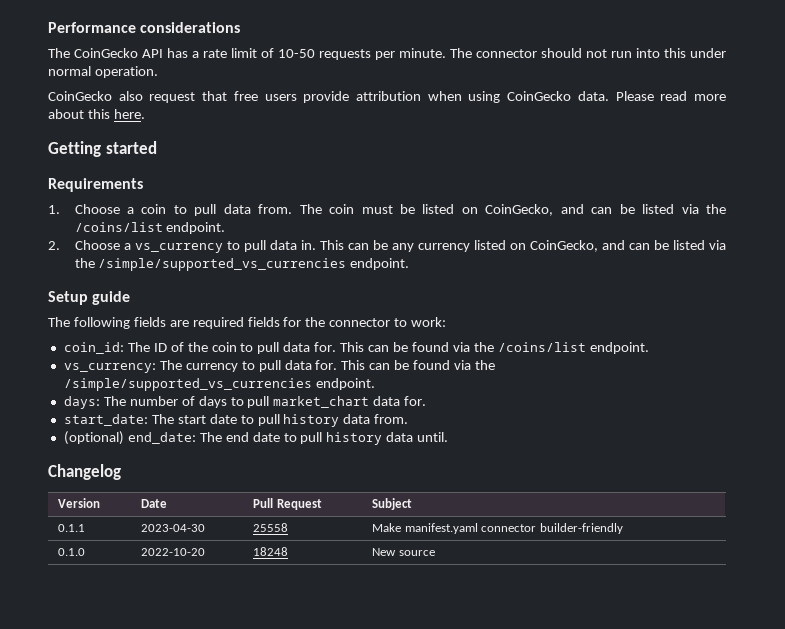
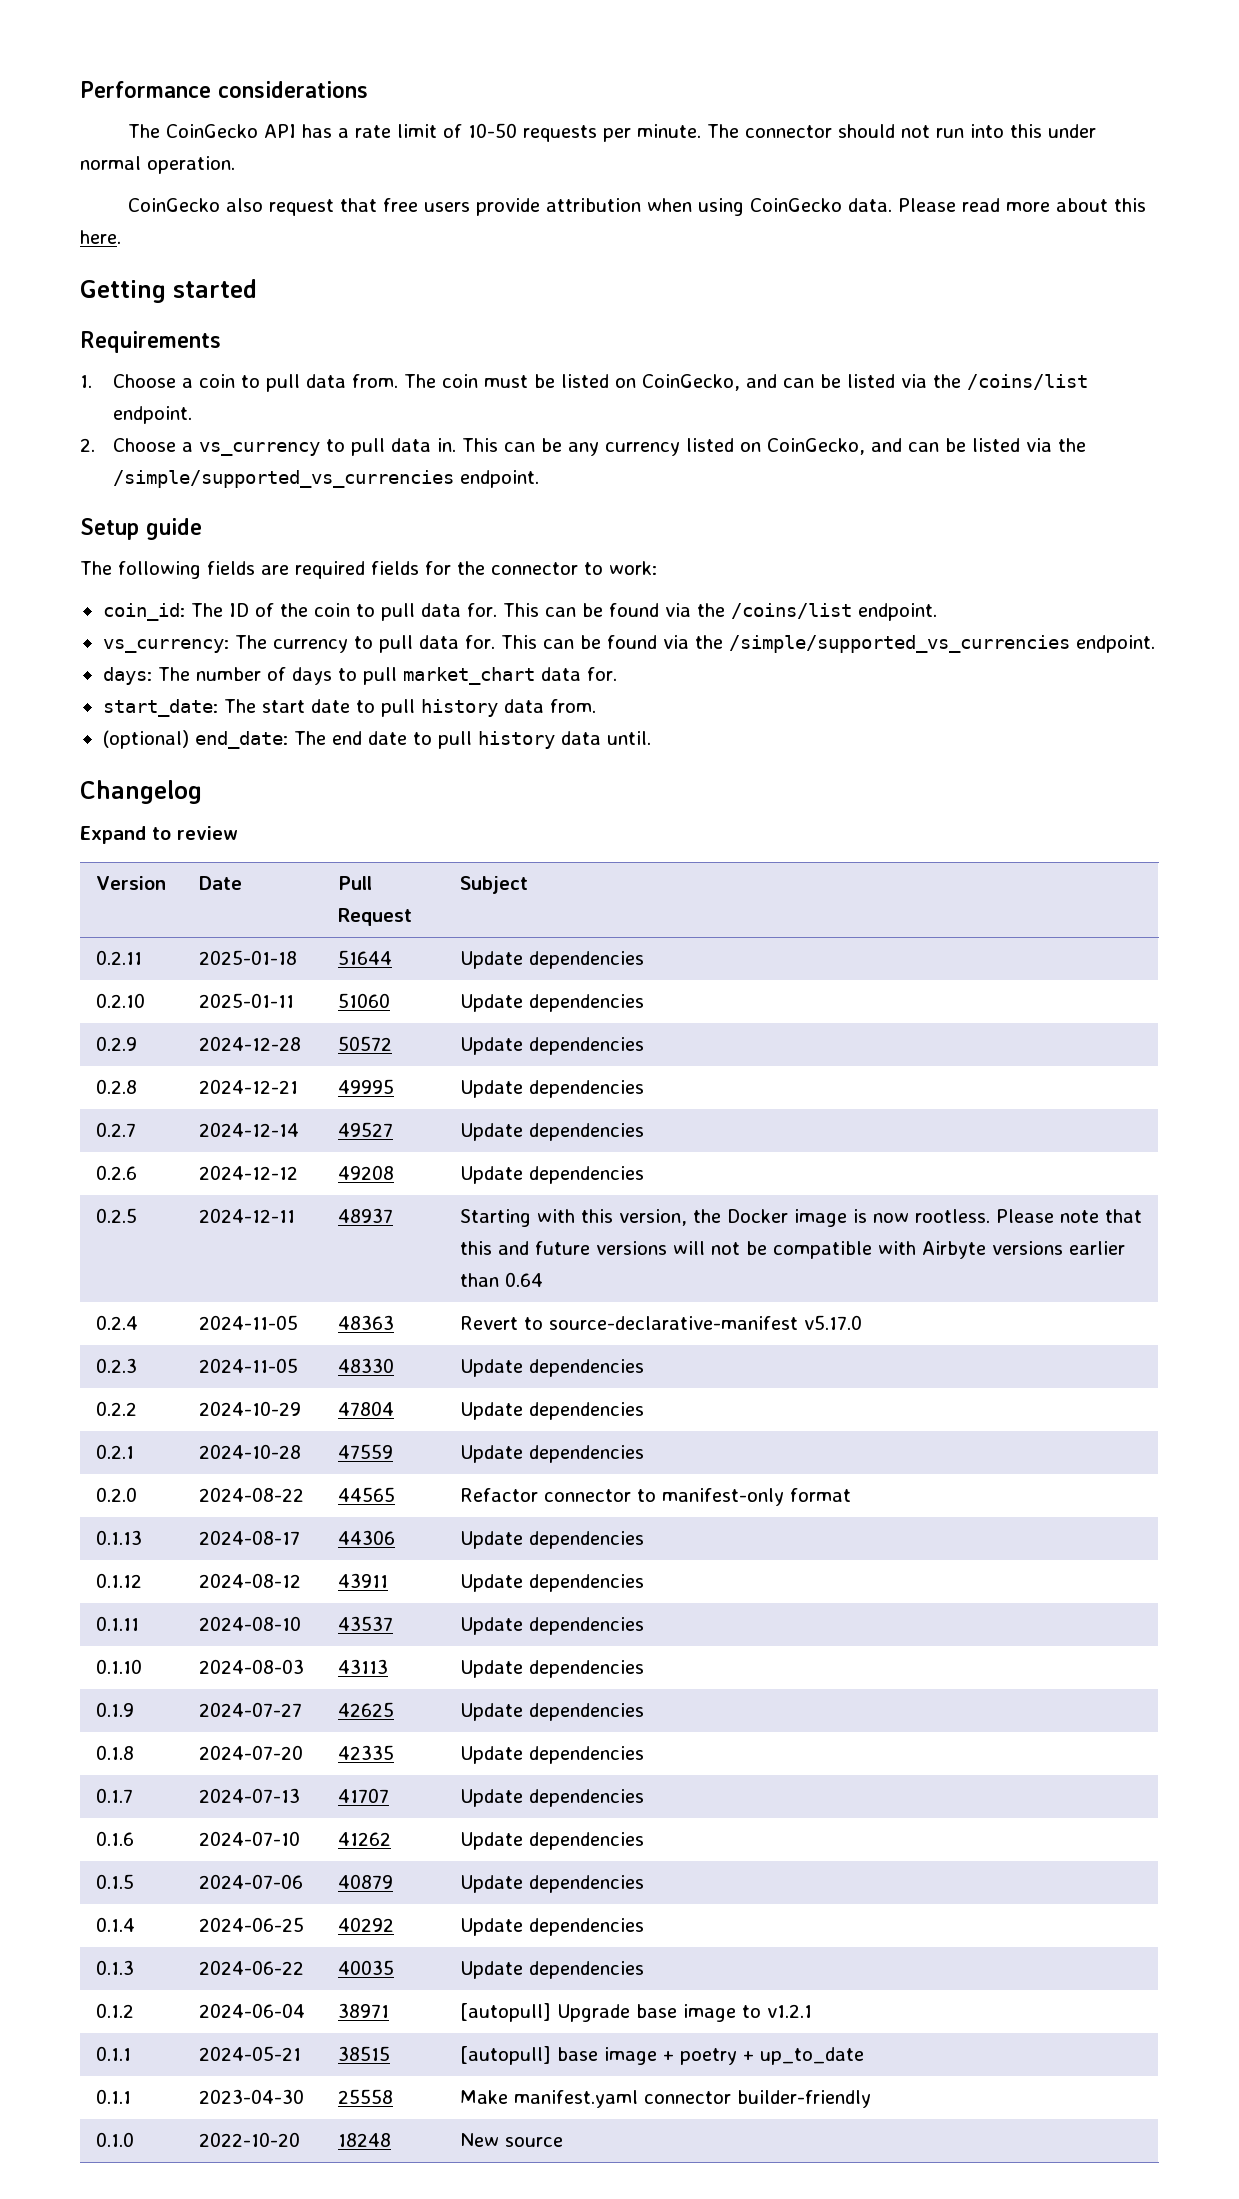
(121, 472) none -> [80,826,238,844] // Expand to review
(413, 504) none -> [96,950,143,965] [199,950,298,965] [338,950,393,965] [460,951,645,969] [96,993,146,1008] [199,993,295,1008] [338,993,391,1008] [460,994,645,1012] [96,1036,138,1051] [199,1036,302,1051] [338,1036,393,1051] [460,1037,645,1055] [96,1079,138,1094] [199,1079,299,1094] [338,1079,395,1094] [460,1080,645,1098] [96,1122,137,1137] [199,1122,300,1137] [338,1122,394,1137] [460,1123,645,1141] [96,1165,138,1180] [199,1165,299,1180] [338,1165,395,1180] [460,1166,645,1184] [96,1208,138,1223] [199,1208,296,1223] [338,1208,394,1223] [460,1209,1143,1227] [460,1241,1126,1259] [460,1272,544,1287] [96,1315,139,1330] [199,1315,299,1330] [338,1315,395,1330] [460,1315,863,1330] [96,1358,138,1373] [199,1358,299,1373] [338,1358,395,1373] [460,1359,645,1377] [96,1401,138,1416] [199,1401,302,1416] [338,1401,395,1416] [460,1402,645,1420] [96,1444,135,1459] [199,1444,302,1459] [338,1444,394,1459] [460,1445,645,1463] [96,1487,138,1502] [199,1487,305,1502] [338,1487,396,1502] [460,1488,852,1506] [96,1530,143,1545] [199,1530,301,1545] [338,1530,396,1545] [460,1531,645,1549] [96,1573,143,1588] [199,1573,302,1588] [338,1573,389,1588] [460,1574,645,1592] [96,1616,140,1631] [199,1616,302,1631] [338,1616,394,1631] [460,1617,645,1635] [96,1659,143,1674] [199,1659,305,1674] [338,1659,389,1674] [460,1660,645,1678] [96,1702,135,1717] [199,1702,303,1717] [338,1702,395,1717] [460,1703,645,1721] [96,1745,135,1760] [199,1745,304,1760] [338,1745,395,1760] [460,1746,645,1764] [96,1788,134,1803] [199,1788,301,1803] [338,1788,390,1803] [460,1789,645,1807] [96,1831,135,1846] [199,1831,301,1846] [338,1832,392,1846] [460,1832,645,1850] [96,1874,135,1889] [199,1874,304,1889] [338,1874,394,1889] [460,1875,645,1893] [96,1917,136,1932] [199,1917,305,1932] [338,1917,395,1932] [460,1918,645,1936] [96,1960,135,1975] [199,1960,305,1975] [338,1960,395,1975] [460,1961,645,1979] [96,2003,135,2018] [199,2003,306,2018] [338,2003,390,2018] [460,2003,813,2022] [96,2046,132,2061] [199,2046,302,2061] [338,2046,391,2061] [460,2046,865,2065] // 0.2.11 | 2025-01-18 | 51644 | Update dependencies // 0.2.10 | 2025-01-11 | 51060 | Update dependencies // 0.2.9 | 2024-12-28 | 50572 | Update dependencies // 0.2.8 | 2024-12-21 | 49995 | Update dependencies // 0.2.7 | 2024-12-14 | 49527 | Update dependencies // 0.2.6 | 2024-12-12 | 49208 | Update dependencies // 0.2.5 | 2024-12-11 | 48937 | Starting with this version, the Docker image is now rootless. Please note that this and future versions will not be compatible with Airbyte versions earlier than 0.64 // 0.2.4 | 2024-11-05 | 48363 | Revert to source-declarative-manifest v5.17.0 // 0.2.3 | 2024-11-05 | 48330 | Update dependencies // 0.2.2 | 2024-10-29 | 47804 | Update dependencies // 0.2.1 | 2024-10-28 | 47559 | Update dependencies // 0.2.0 | 2024-08-22 | 44565 | Refactor connector to manifest-only format // 0.1.13 | 2024-08-17 | 44306 | Update dependencies // 0.1.12 | 2024-08-12 | 43911 | Update dependencies // 0.1.11 | 2024-08-10 | 43537 | Update dependencies // 0.1.10 | 2024-08-03 | 43113 | Update dependencies // 0.1.9 | 2024-07-27 | 42625 | Update dependencies // 0.1.8 | 2024-07-20 | 42335 | Update dependencies // 0.1.7 | 2024-07-13 | 41707 | Update dependencies // 0.1.6 | 2024-07-10 | 41262 | Update dependencies // 0.1.5 | 2024-07-06 | 40879 | Update dependencies // 0.1.4 | 2024-06-25 | 40292 | Update dependencies // 0.1.3 | 2024-06-22 | 40035 | Update dependencies // 0.1.2 | 2024-06-04 | 38971 | [autopull] Upgrade base image to v1.2.1 // 0.1.1 | 2024-05-21 | 38515 | [autopull] base image + poetry + up_to_date

